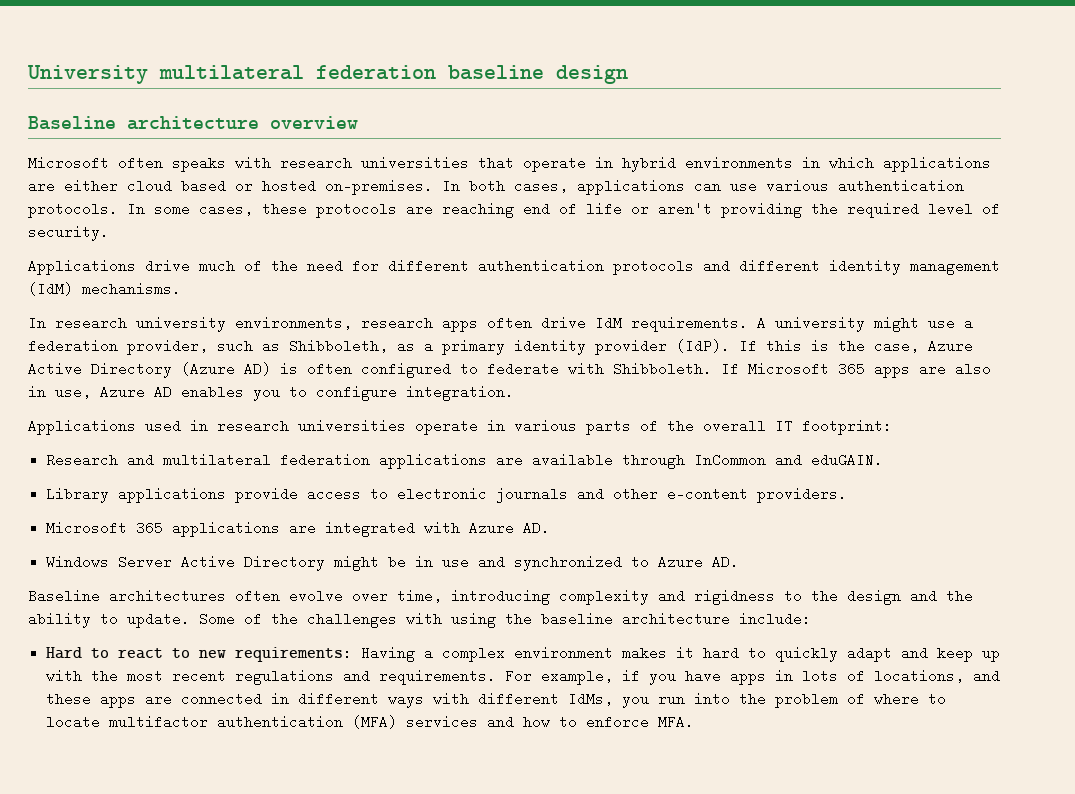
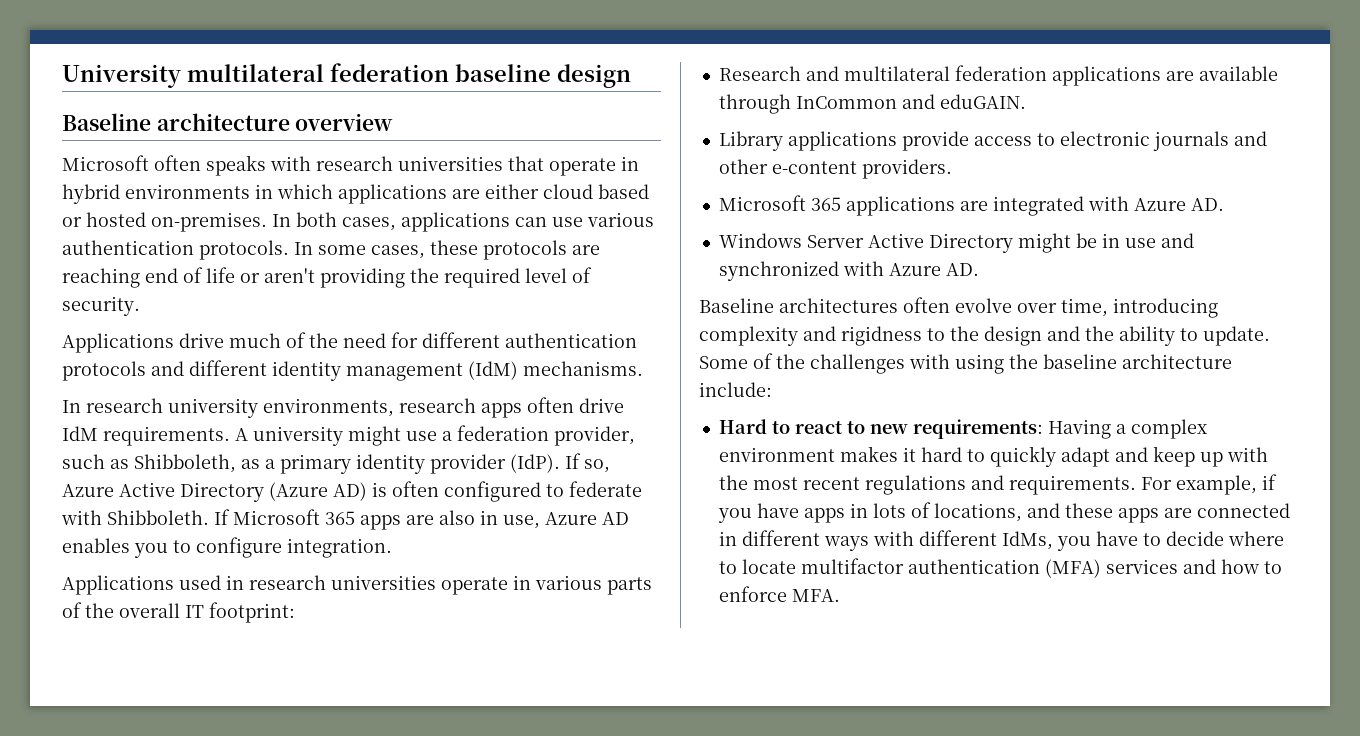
[766,339,919,353] this is the case, -> [584,459,610,473] so,
[631,557,650,567] to -> [842,261,884,276] with
[658,692,866,708] run into the problem of -> [1095,531,1224,546] have to decide

